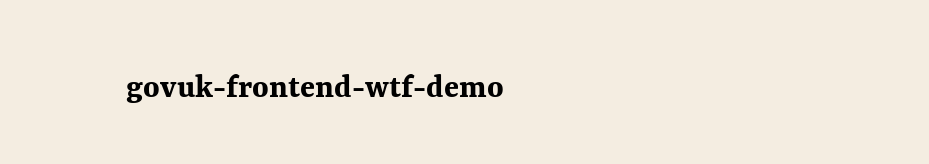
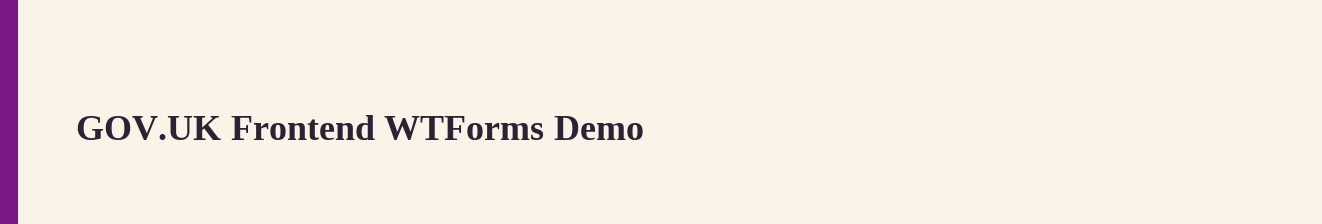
[126,74,504,103] govuk-frontend-wtf-demo -> [76,115,645,140] GOV.UK Frontend WTForms Demo

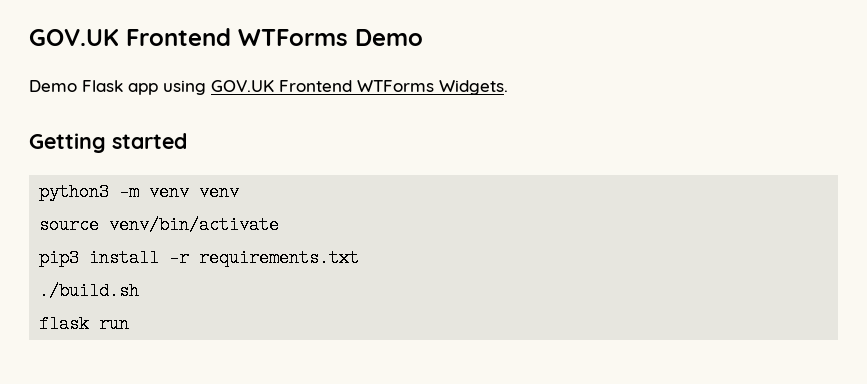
(645, 128) none -> [29,80,508,95] [29,133,187,153] [39,183,240,201] [39,216,280,234] [39,249,360,267] [39,282,140,300] [39,315,130,333] // Demo Flask app using GOV.UK Frontend WTForms Widgets. // Getting started // python3 -m venv venv // source venv/bin/activate // pip3 install -r requirements.txt // ./build.sh // flask run

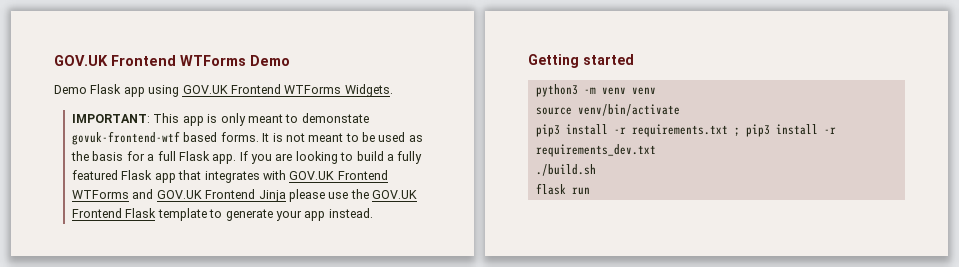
(508, 87) none -> [72,113,369,126] [72,131,423,145] [71,151,423,164] [72,170,388,183] [72,189,418,202] [72,208,373,221] // IMPORTANT: This app is only meant to demonstate govuk-frontend-wtf based forms. It is not meant to be used as the basis for a full Flask app. If you are looking to build a fully featured Flask app that integrates with GOV.UK Frontend WTForms and GOV.UK Frontend Jinja please use the GOV.UK Frontend Flask template to generate your app instead.
(360, 258) none -> [733,124,836,137] [535,144,656,157] ; pip3 install -r requirements_dev.txt

